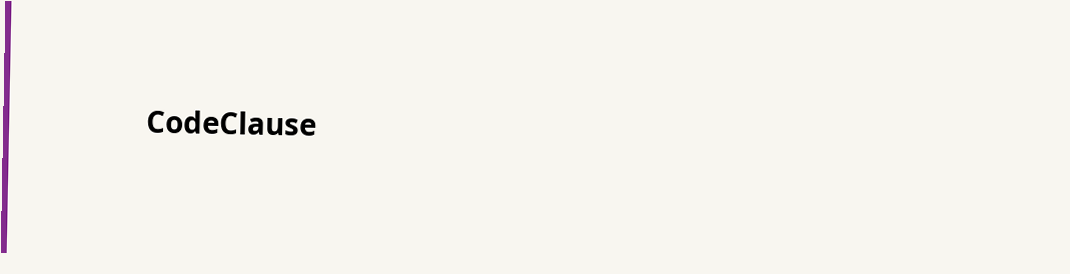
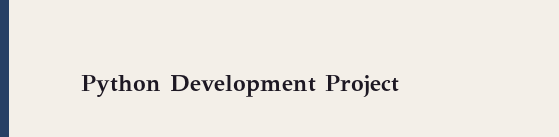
[146,109,317,136] CodeClause -> [81,75,399,97] Python Development Project

